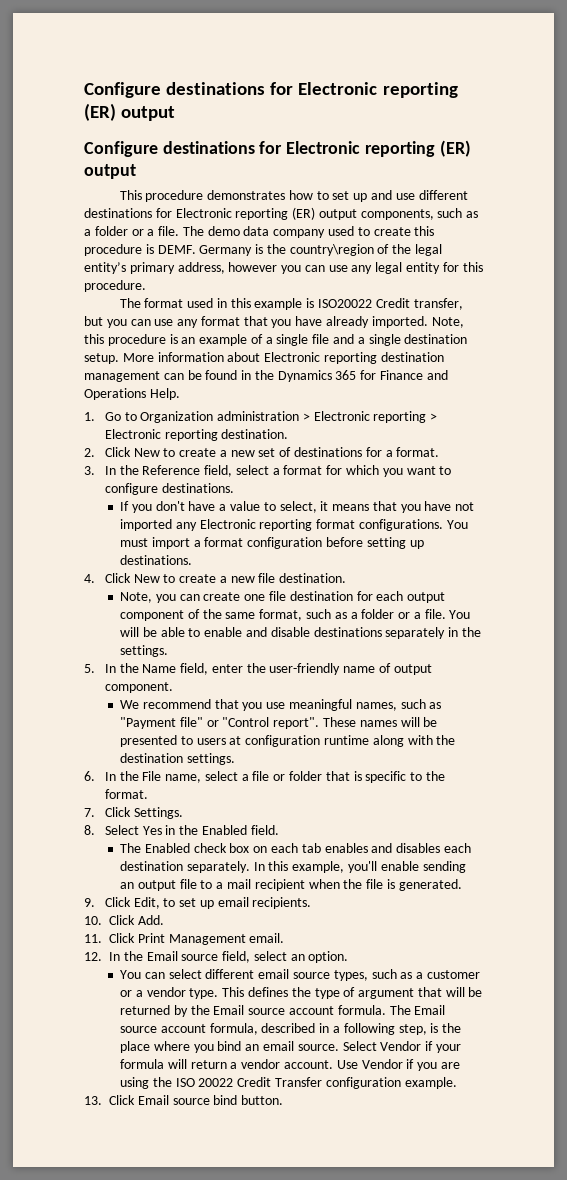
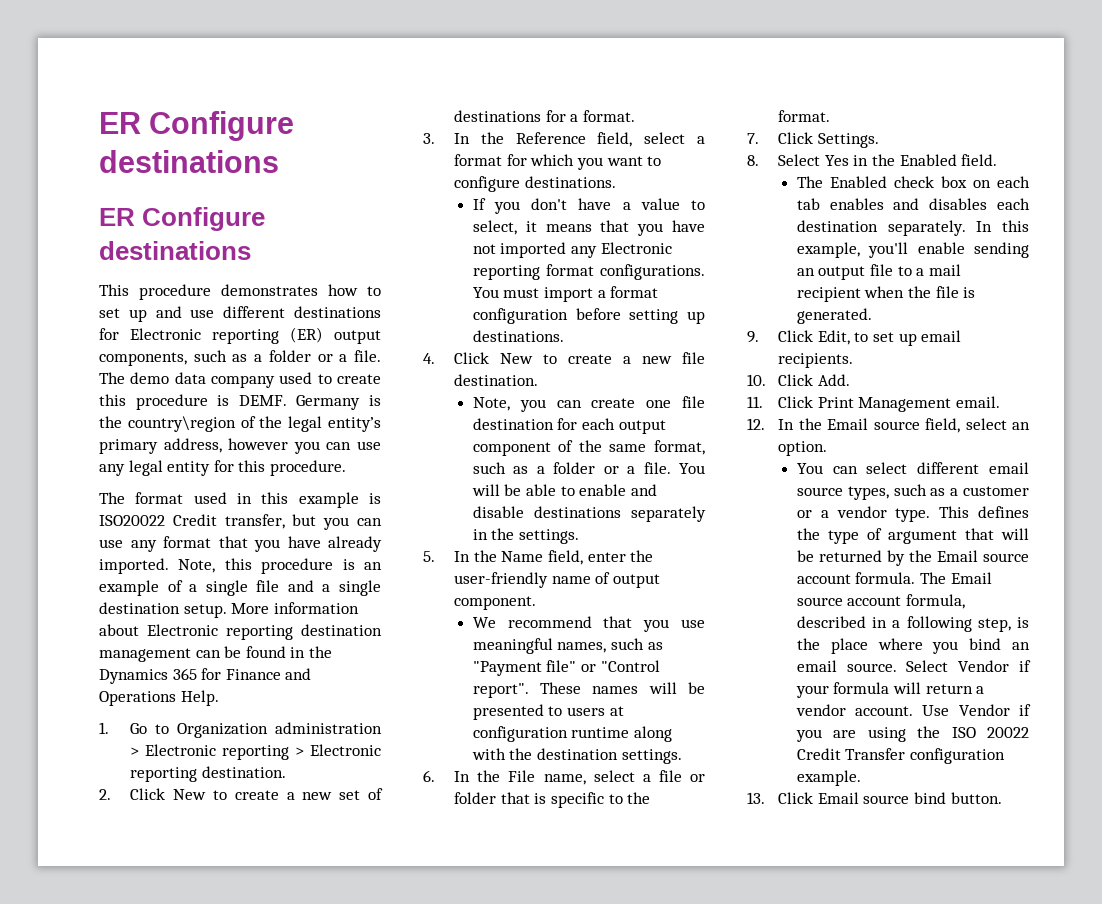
[84,82,458,98] [84,103,176,121] [84,140,471,157] [84,164,136,179] Configure destinations for Electronic reporting (ER) output // Configure destinations for Electronic reporting (ER) output -> [99,111,295,141] [99,150,279,173] [99,207,266,231] [99,241,251,260] ER Configure destinations // ER Configure destinations

